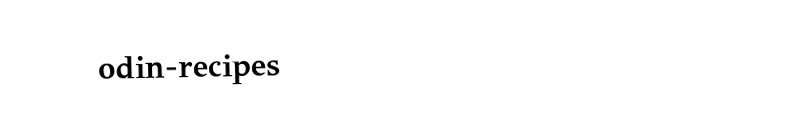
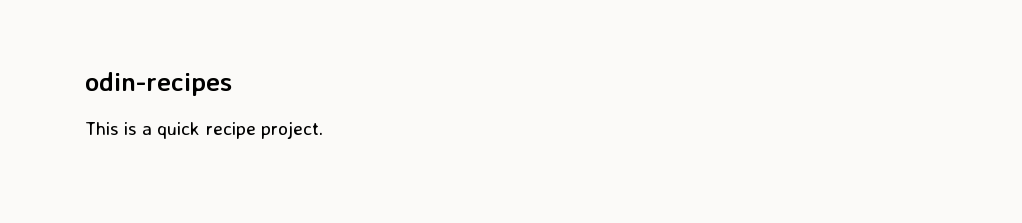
(281, 70) none -> [85,121,323,139] // This is a quick recipe project.

